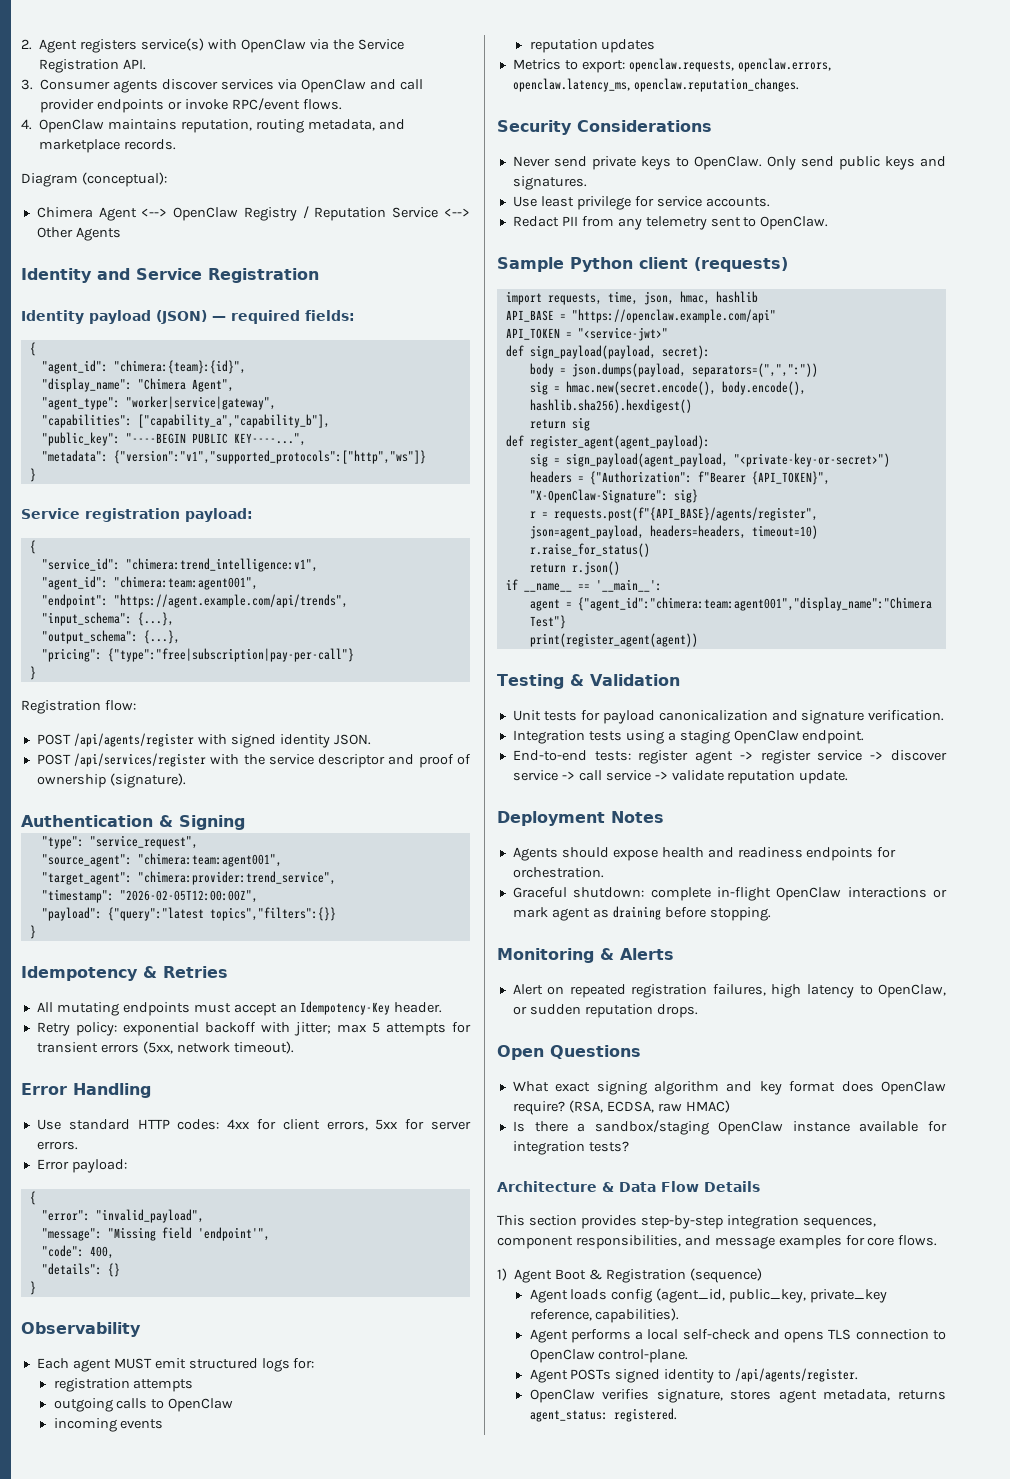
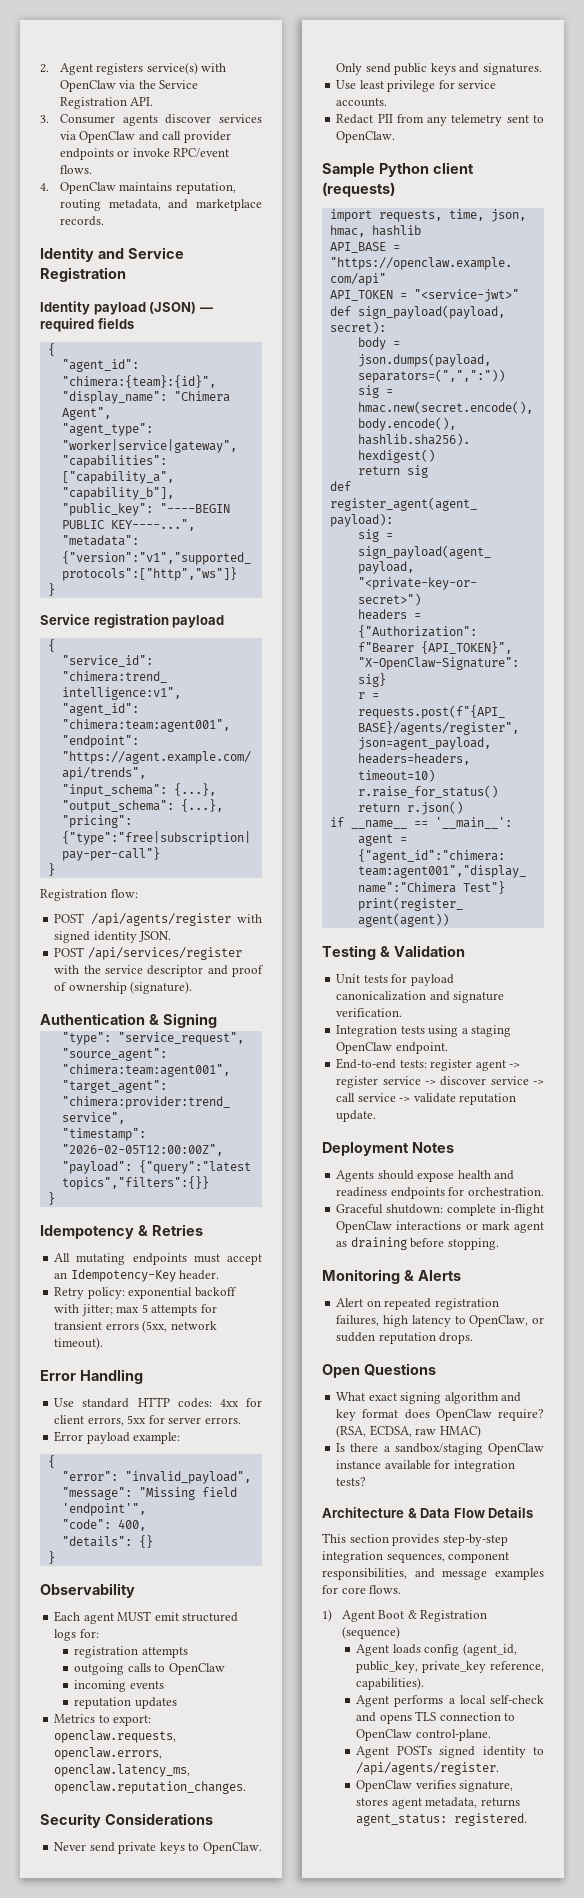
[21,172,167,187] [36,206,471,221] [36,227,121,241] // Diagram (conceptual): // Chimera Agent <--> OpenClaw Registry / Reputation Service <--> Other Agents -> (104, 221) none
[305,310,355,321] fields: -> [97,318,134,329] fields
[185,508,253,522] payload: -> [172,615,225,628] payload
[71,1159,127,1173] payload: -> [86,1432,181,1444] payload example:

